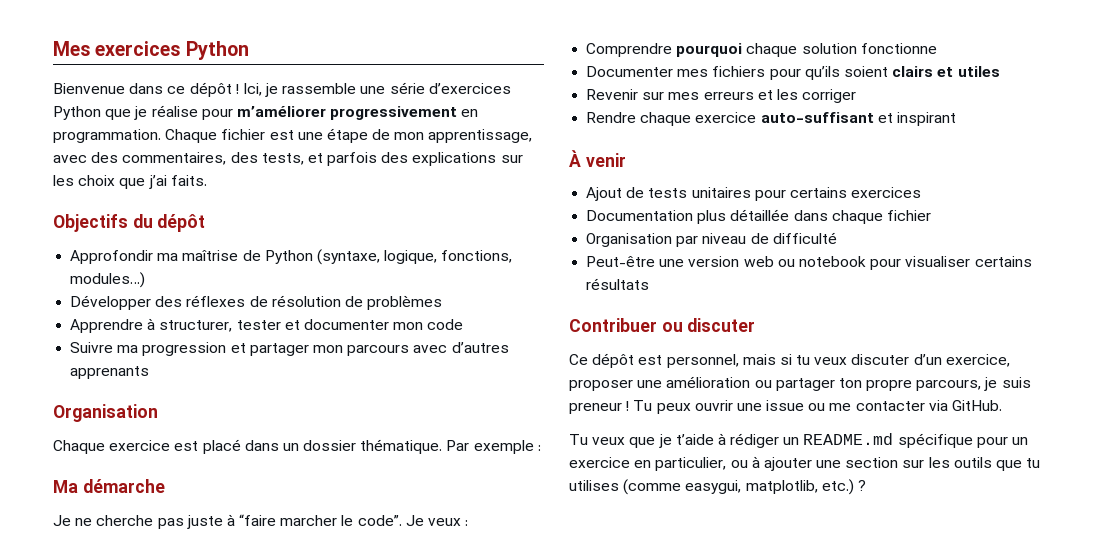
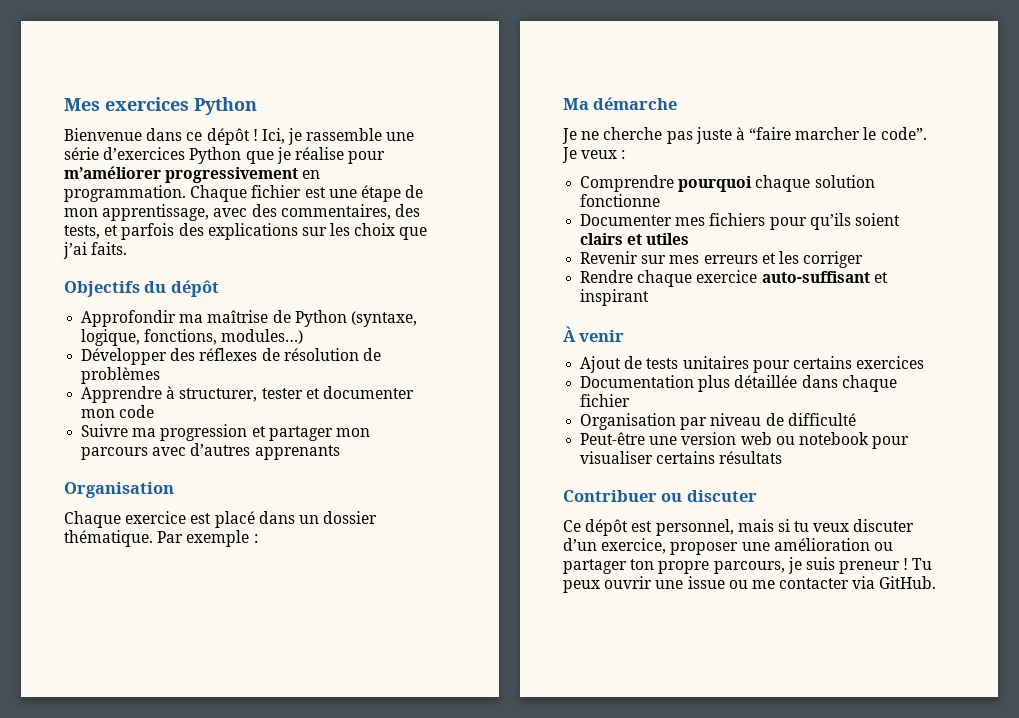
[569,433,1029,448] [569,456,1041,471] [569,479,866,495] // Tu veux que je t’aide à rédiger un README.md spécifique pour un exercice en particulier, ou à ajouter une section sur les outils que tu utilises (comme easygui, matplotlib, etc.) ? -> (937, 582) none

